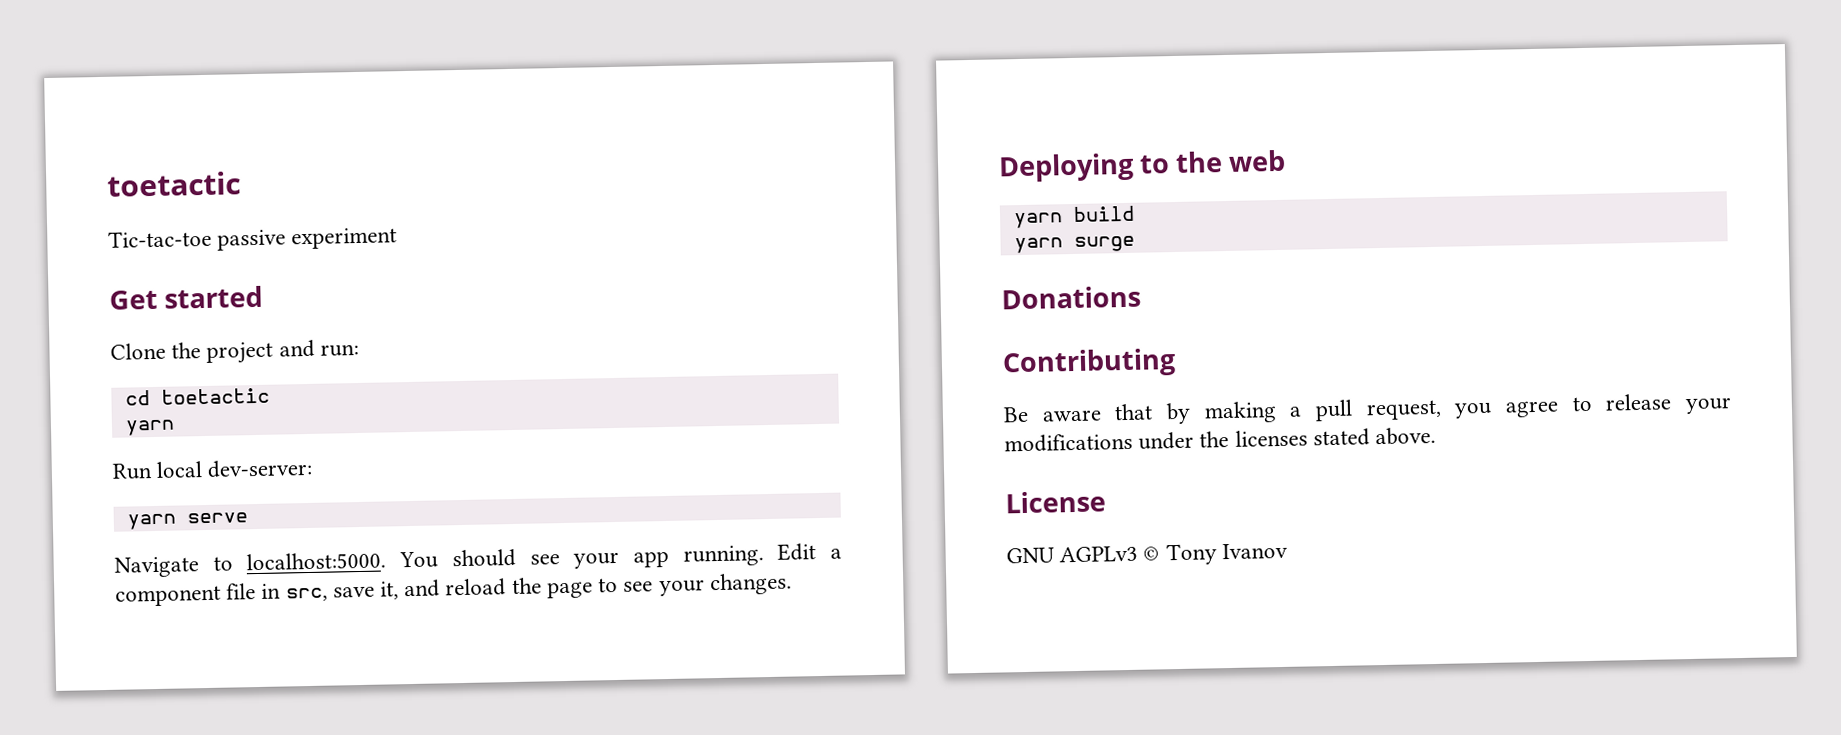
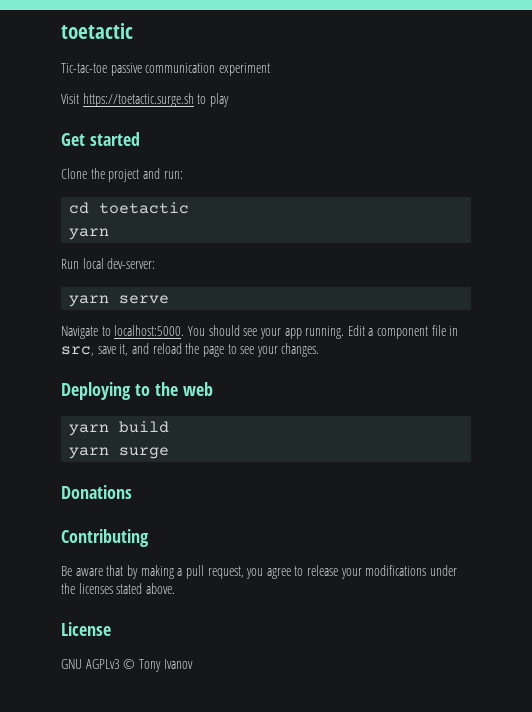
(287, 240) none -> [145,63,216,73] communication
(398, 238) none -> [61,93,229,107] // Visit https://toetactic.surge.sh to play

